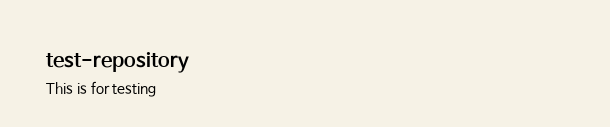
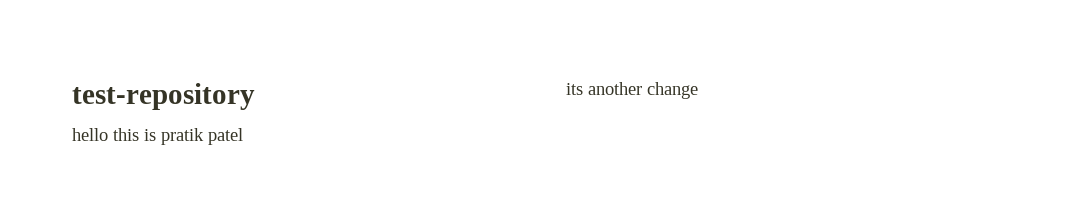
[46,81,157,97] This is for testing -> [72,128,243,145] [566,82,698,99] hello this is pratik patel // its another change

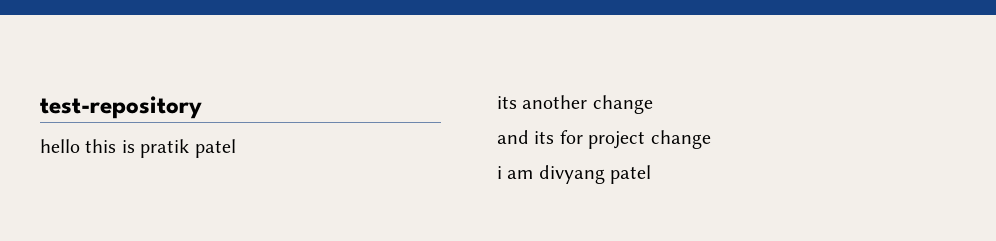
(698, 90) none -> [497,130,711,149] [497,165,652,184] // and its for project change // i am divyang patel

